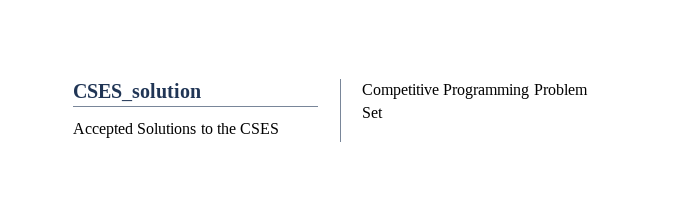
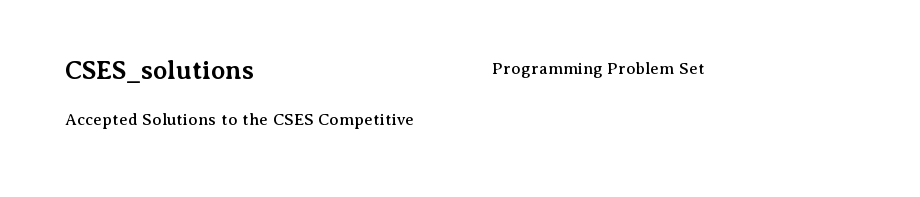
[73,83,201,102] CSES_solution -> [65,60,254,83] CSES_solutions

